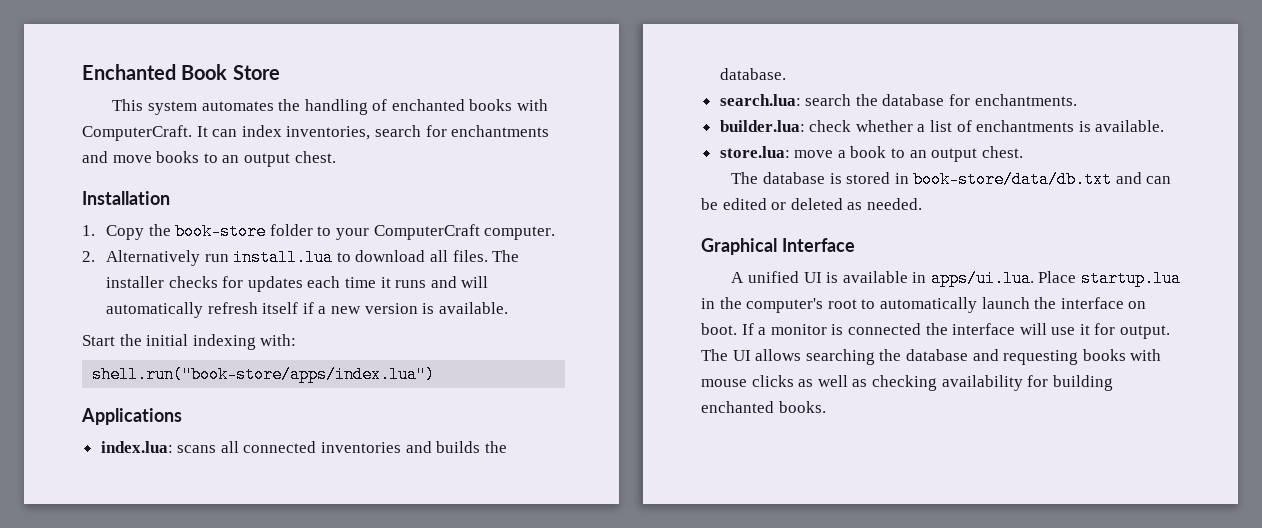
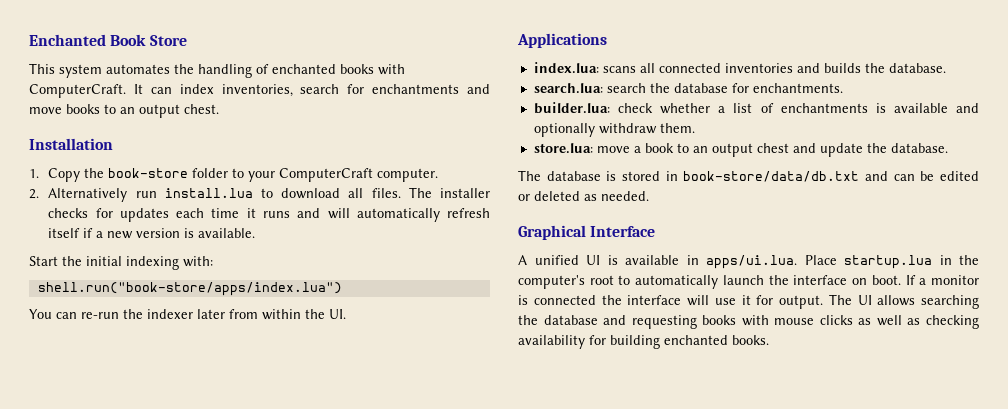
(436, 374) none -> [29,309,346,320] // You can re-run the indexer later from within the UI.
[1095,120,1165,132] available. -> [893,103,979,113] [533,123,695,137] available and optionally withdraw them.
[981,146,1023,158] chest. -> [756,143,948,157] chest and update the database.

